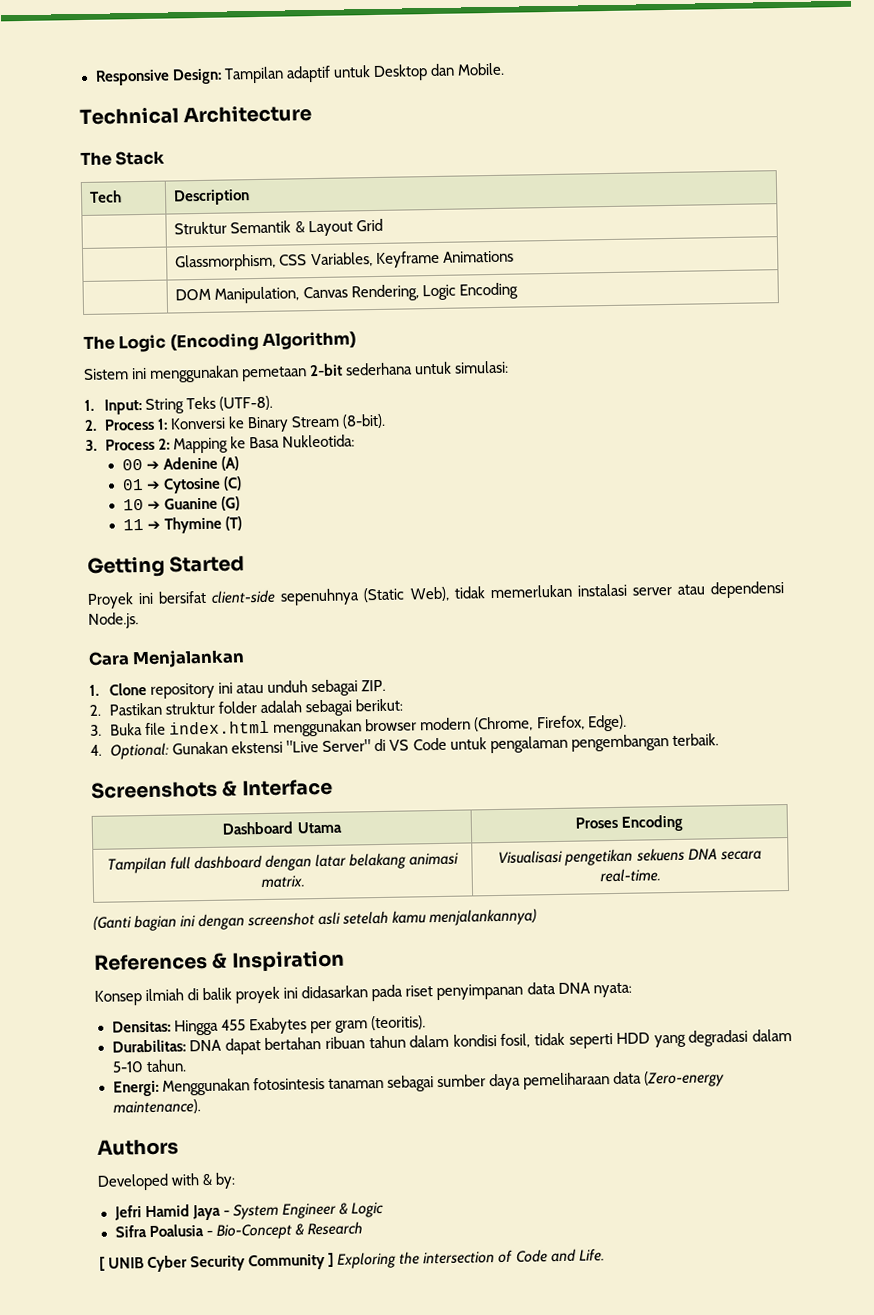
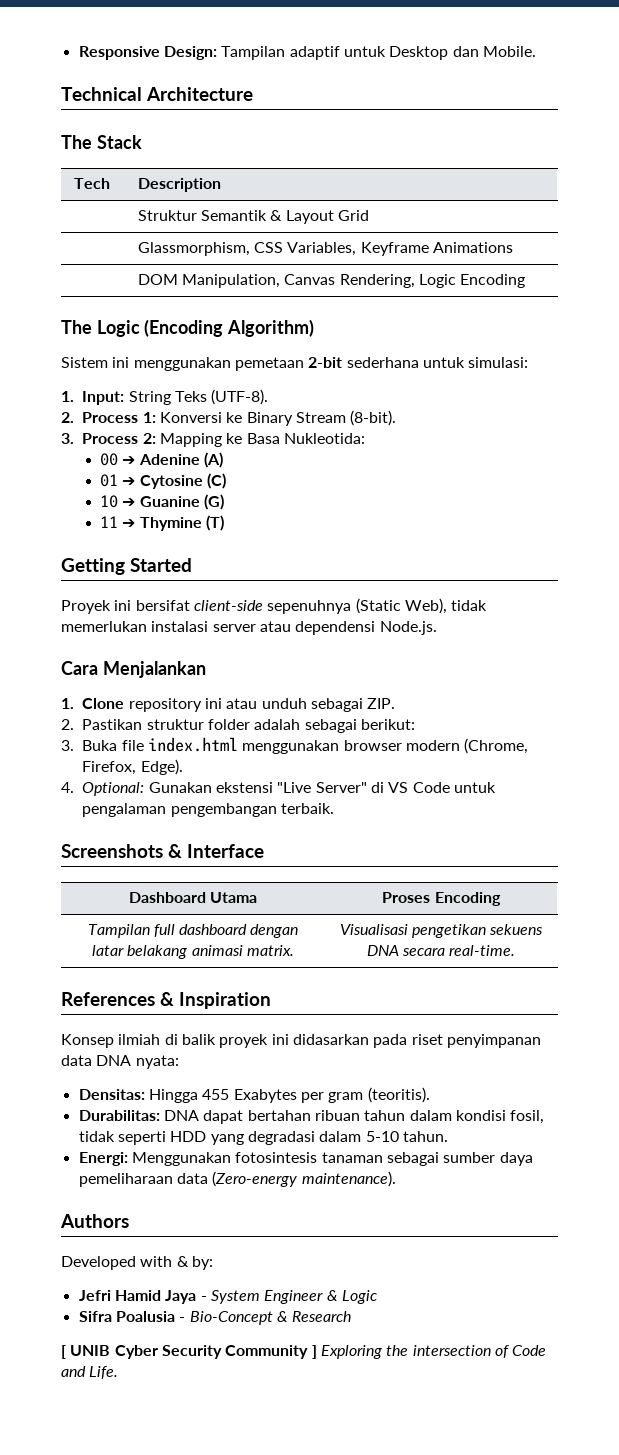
[93,908,538,932] // (Ganti bagian ini dengan screenshot asli setelah kamu menjalankannya) -> (516, 950) none

